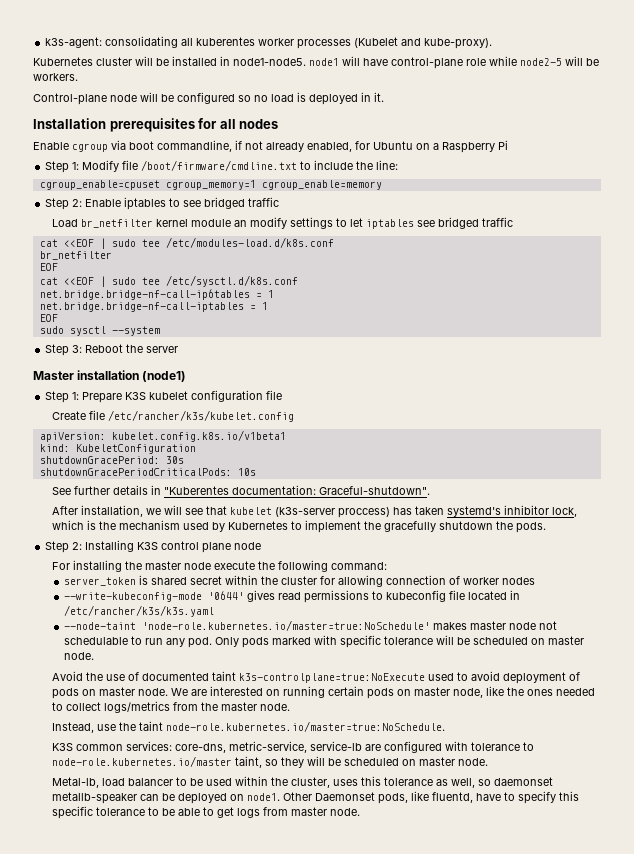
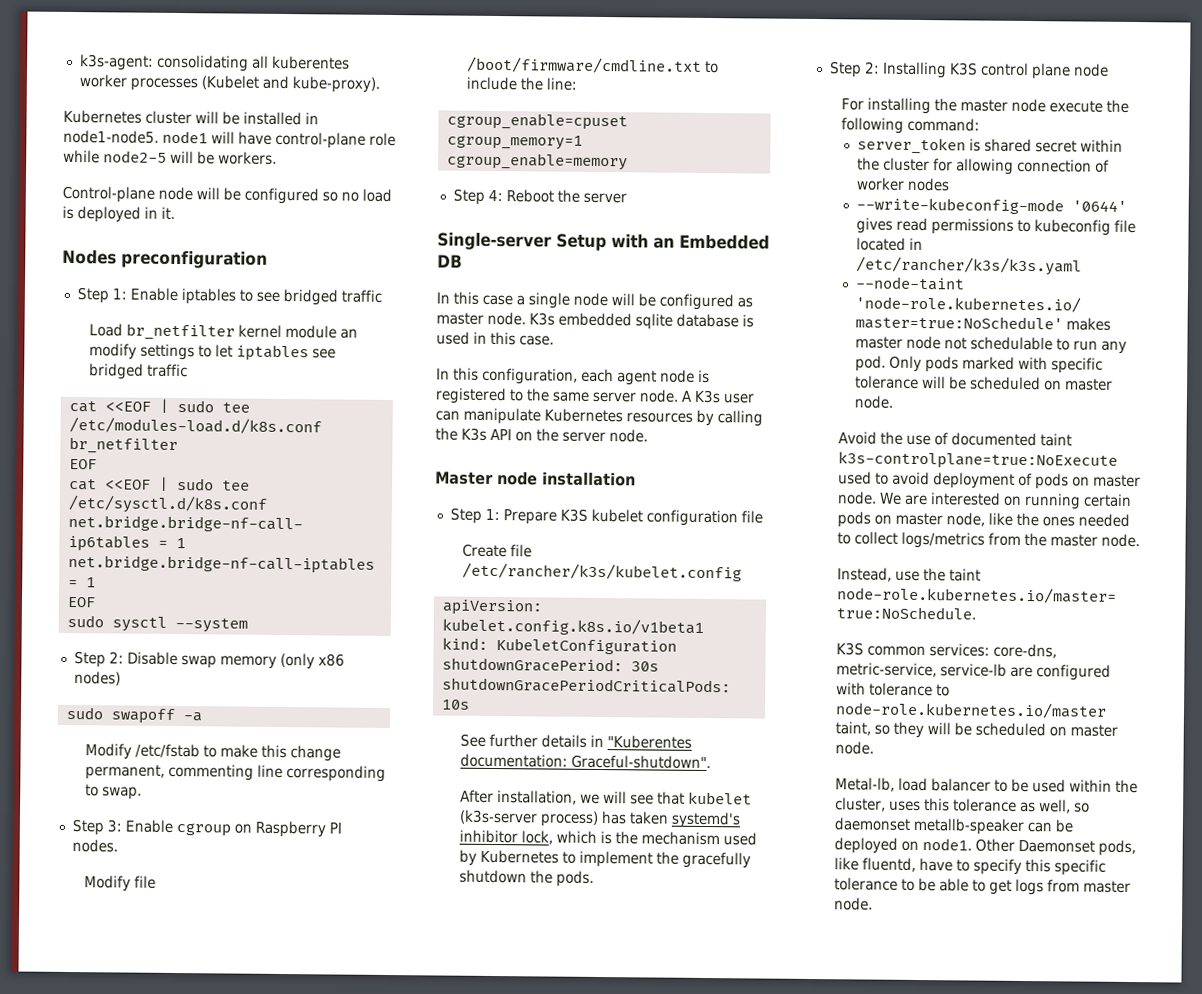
[33,118,279,132] [33,140,508,153] [45,160,399,173] [39,180,382,190] [45,198,83,210] Installation prerequisites for all nodes // Enable cgroup via boot commandline, if not already enabled, for Ubuntu on a Raspberry Pi // Step 1: Modify file /boot/firmware/cmdline.txt to include the line: // cgroup_enable=cpuset cgroup_memory=1 cgroup_enable=memory // Step 2: -> [62,249,268,269] [76,287,127,304] Nodes preconfiguration // Step 1:
[72,344,179,353] 3: Reboot the server -> [108,651,345,670] [73,671,121,686] [65,706,202,724] [85,743,342,762] [85,763,387,782] [85,784,143,800] [71,819,342,838] [71,839,118,853] [84,875,157,892] [467,56,720,74] [466,76,578,91] [446,112,628,131] [446,134,583,150] [446,152,628,171] [452,188,627,205] [437,232,770,252] [437,254,463,268] [436,291,753,311] [436,311,754,330] [436,331,554,346] [436,367,710,386] [435,387,754,405] [435,407,763,427] [435,427,648,443] 2: Disable swap memory (only x86 nodes) // sudo swapoff -a // Modify /etc/fstab to make this change permanent, commenting line corresponding to swap. // Step 3: Enable cgroup on Raspberry PI nodes. // Modify file /boot/firmware/cmdline.txt to include the line: // cgroup_enable=cpuset cgroup_memory=1 cgroup_enable=memory // Step 4: Reboot the server // Single-server Setup with an Embedded DB // In this case a single node will be configured as master node. K3s embedded sqlite database is used in this case. // In this configuration, each agent node is registered to the same server node. A K3s user can manipulate Kubernetes resources by calling the K3s API on the server node.
(74, 375) none -> [497,471,538,486] node
[142,371,187,382] (node1) -> (636, 479) none
[337,507,390,518] proccess) -> [540,810,600,827] process)

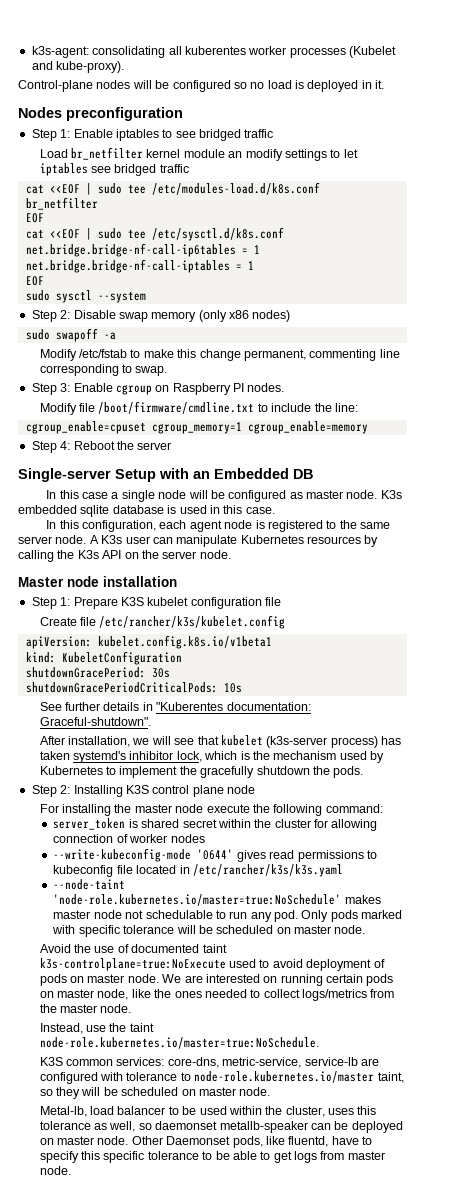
[63,109,319,126] [63,129,396,149] [63,149,277,165] // Kubernetes cluster will be installed in node1-node5. node1 will have control-plane role while node2-5 will be workers. -> (125, 67) none
[158,186,193,201] node -> [96,80,131,89] nodes
[922,838,973,851] node1. -> [57,1136,129,1145] master node.

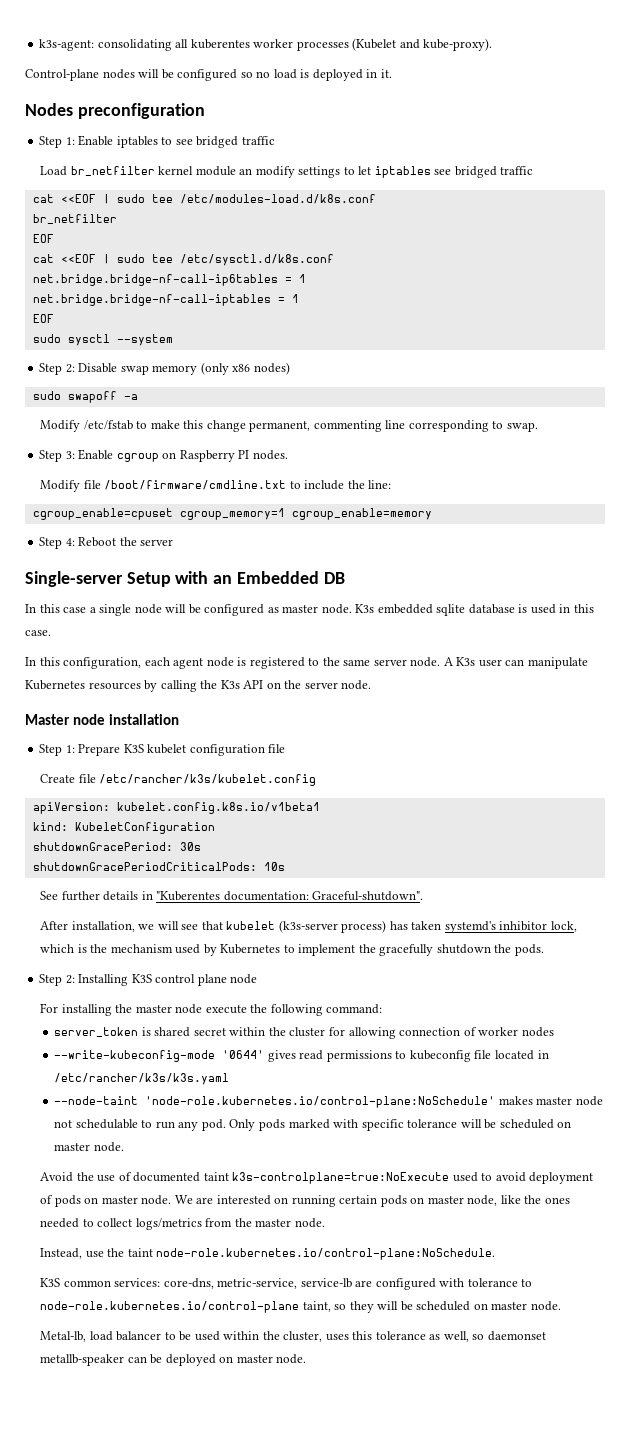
[53,894,342,906] 'node-role.kubernetes.io/master=true:NoSchedule' -> [145,1096,496,1108] 'node-role.kubernetes.io/control-plane:NoSchedule'
[39,1037,319,1049] node-role.kubernetes.io/master=true:NoSchedule. -> [156,1248,496,1260] node-role.kubernetes.io/control-plane:NoSchedule.
[194,1071,375,1083] node-role.kubernetes.io/master -> [40,1301,300,1313] node-role.kubernetes.io/control-plane
[131,1136,373,1148] [39,1151,385,1163] [39,1166,71,1175] Other Daemonset pods, like fluentd, have to specify this specific tolerance to be able to get logs from master node. -> (307, 1359) none

